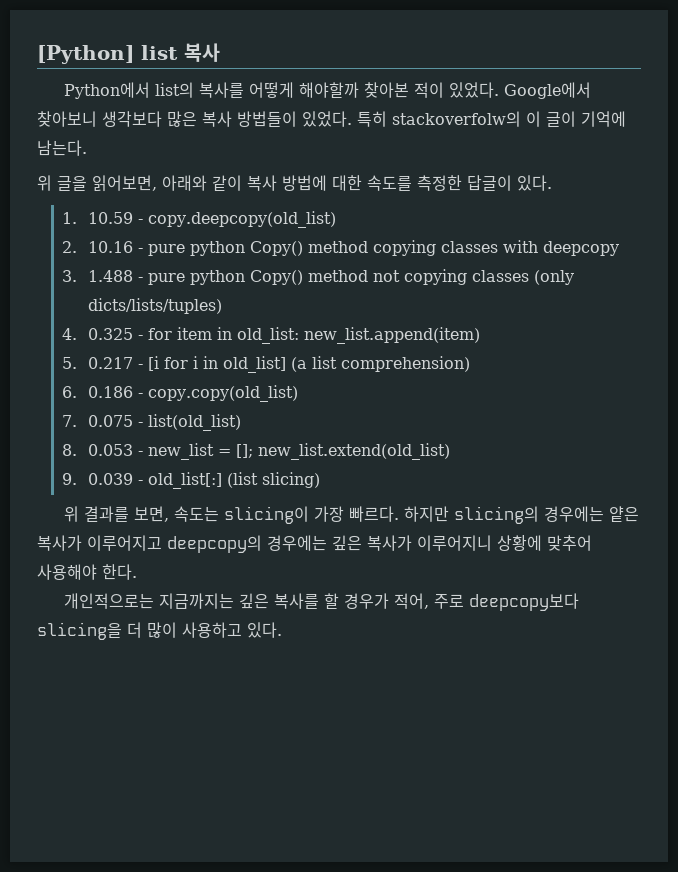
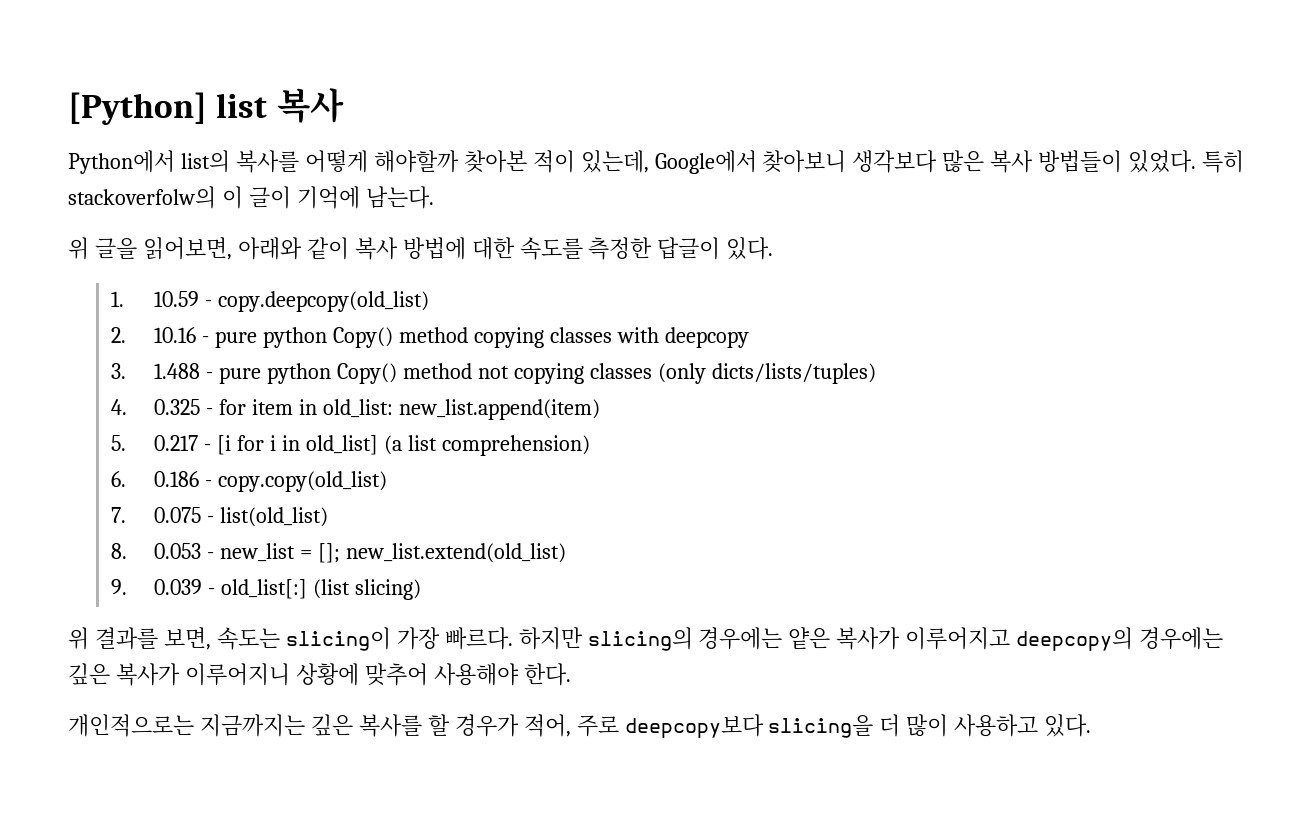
[448,82,499,98] 있었다. -> [580,150,649,173] 있는데,

